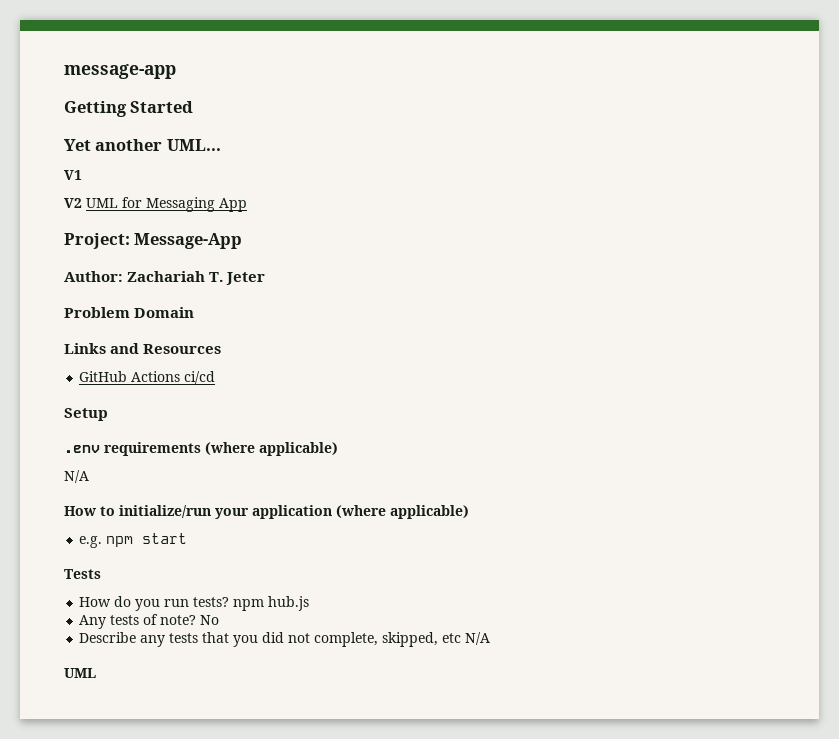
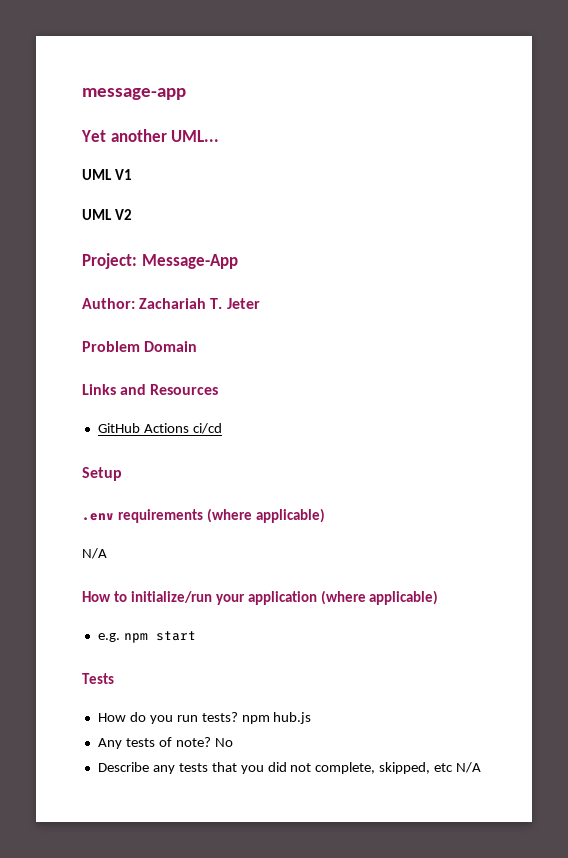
[64,101,194,117] // Getting Started -> (186, 94) none
(221, 145) none -> [82,169,112,180] UML
(82, 175) none -> [82,209,112,220] UML
[86,197,247,212] UML for Messaging App -> (132, 214) none
[64,668,96,678] // UML -> (482, 767) none

